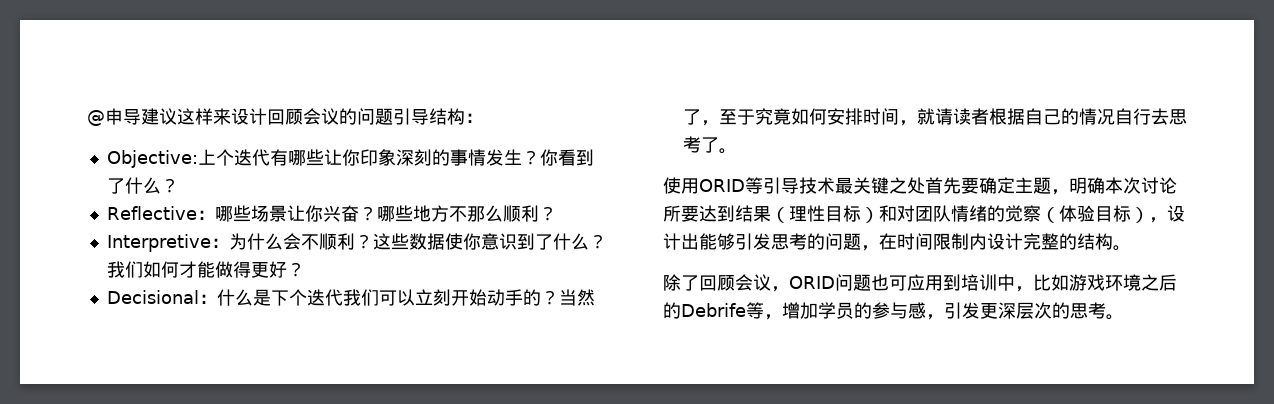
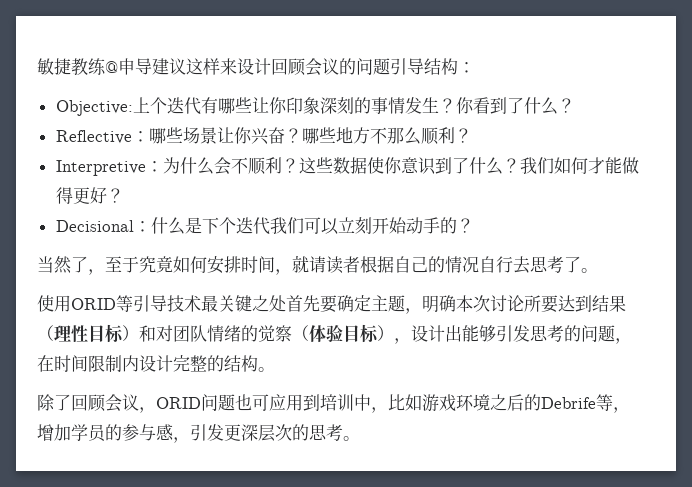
(87, 118) none -> [37,58,106,76] 敏捷教练
(559, 297) none -> (474, 225) //

